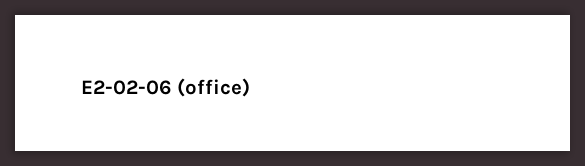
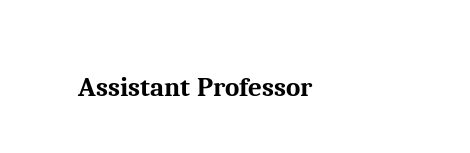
[81,78,250,97] E2-02-06 (office) -> [77,77,314,96] Assistant Professor

